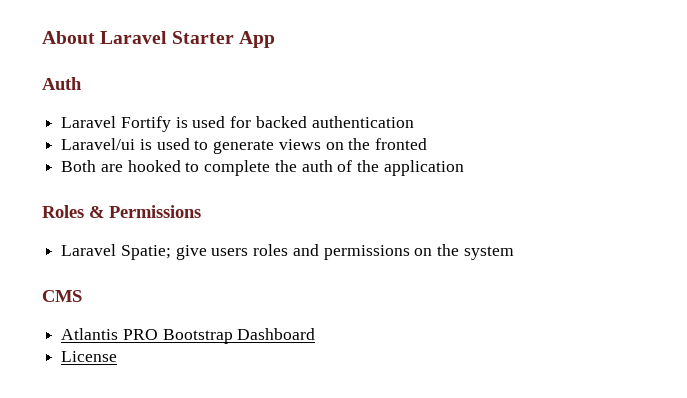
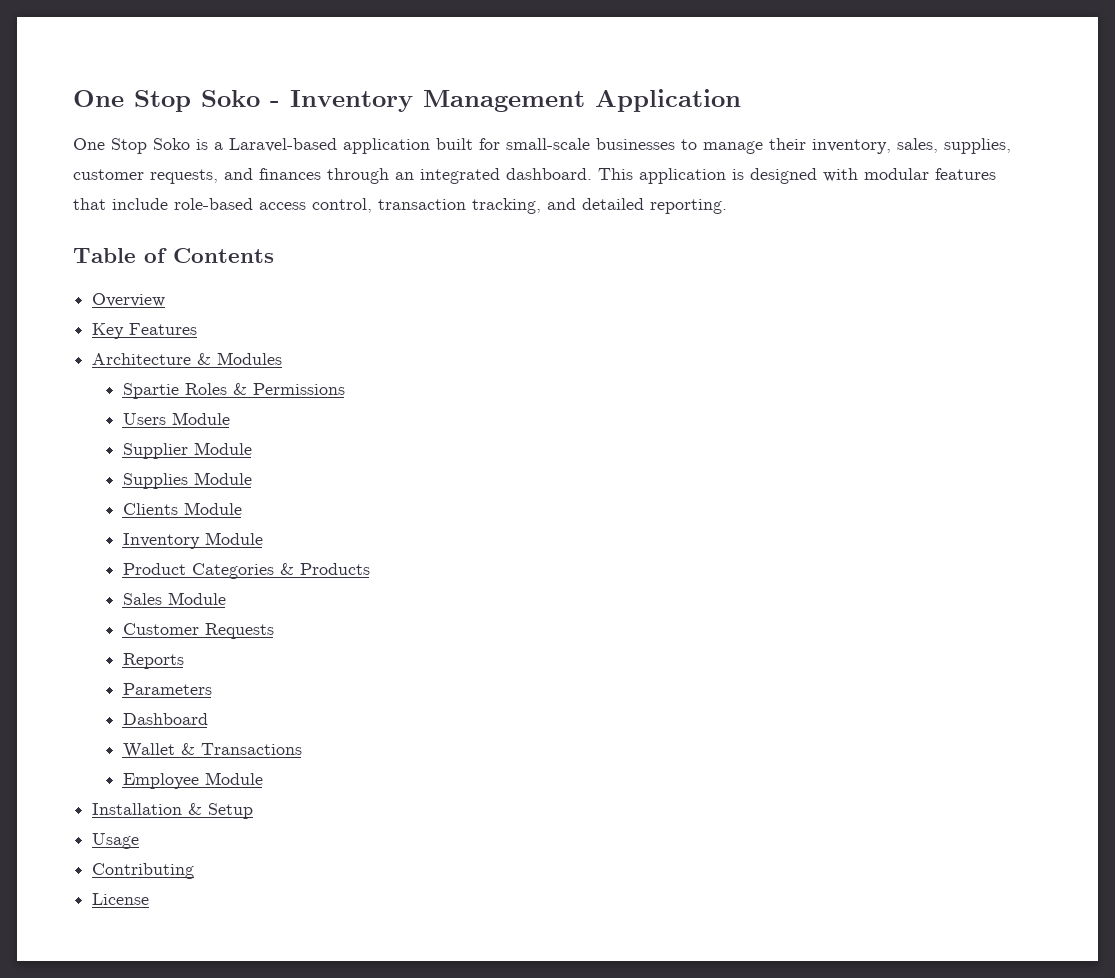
[42,31,275,48] [42,77,82,90] [61,116,414,132] [61,138,428,154] [61,160,464,176] [42,205,201,218] [61,244,514,260] [42,290,82,302] [61,328,316,344] About Laravel Starter App // Auth // Laravel Fortify is used for backed authentication // Laravel/ui is used to generate views on the fronted // Both are hooked to complete the auth of the application // Roles & Permissions // Laravel Spatie; give users roles and permissions on the system // CMS // Atlantis PRO Bootstrap Dashboard -> [73,89,741,112] [73,138,1011,154] [73,168,996,184] [73,198,727,214] [73,248,274,263] [92,293,166,307] [92,323,198,339] [92,352,283,365] [122,383,345,399] [122,412,230,425] [122,442,252,459] [122,472,252,489] [122,502,242,515] [122,532,263,549] [122,563,370,579] [122,592,226,605] [122,623,274,639] [122,653,184,669] [122,683,212,695] [122,713,208,725] [122,743,302,758] [122,772,263,789] [92,803,254,819] [92,833,140,849] [92,863,195,879] One Stop Soko - Inventory Management Application // One Stop Soko is a Laravel-based application built for small-scale businesses to manage their inventory, sales, supplies, customer requests, and finances through an integrated dashboard. This application is designed with modular features that include role-based access control, transaction tracking, and detailed reporting. // Table of Contents // Overview // Key Features // Architecture & Modules // Spartie Roles & Permissions // Users Module // Supplier Module // Supplies Module // Clients Module // Inventory Module // Product Categories & Products // Sales Module // Customer Requests // Reports // Parameters // Dashboard // Wallet & Transactions // Employee Module // Installation & Setup // Usage // Contributing

